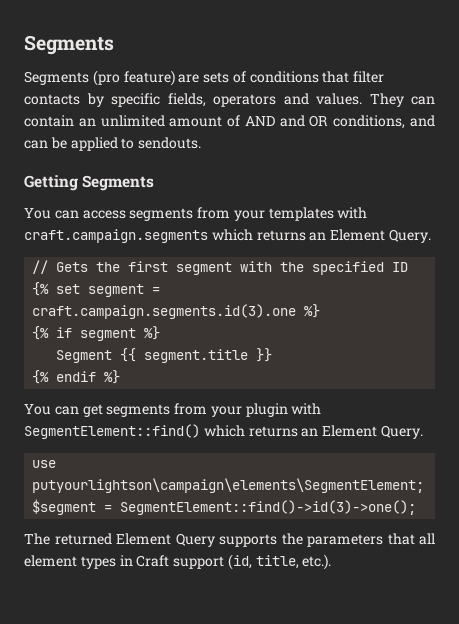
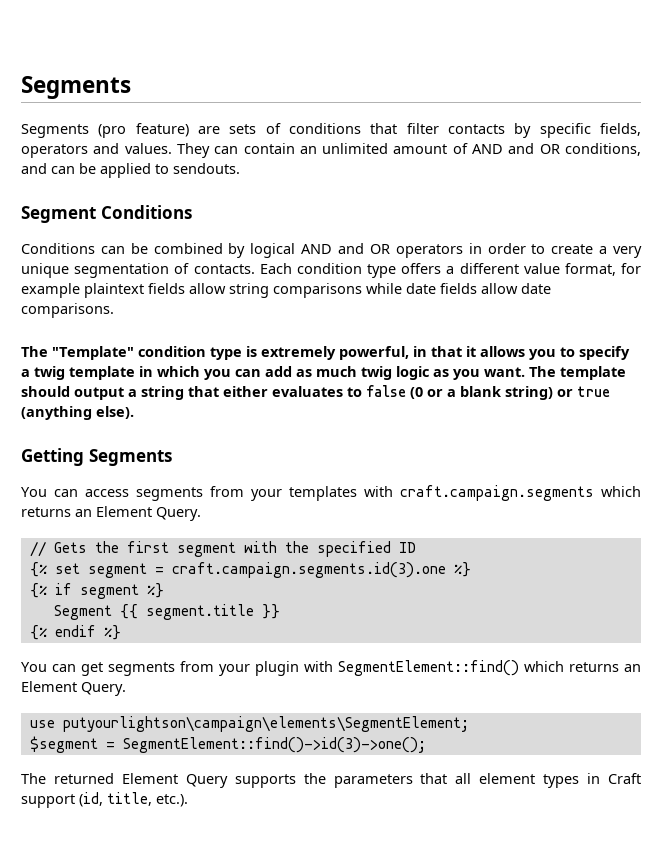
(202, 143) none -> [21,205,192,223] [21,243,643,258] [21,263,641,278] [21,283,551,298] [21,303,114,318] [21,346,630,360] [21,366,626,380] [21,385,610,400] [21,406,134,420] // Segment Conditions // Conditions can be combined by logical AND and OR operators in order to create a very unique segmentation of contacts. Each condition type offers a different value format, for example plaintext fields allow string comparisons while date fields allow date comparisons. // The "Template" condition type is extremely powerful, in that it allows you to specify a twig template in which you can add as much twig logic as you want. The template should output a string that either evaluates to false (0 or a blank string) or true (anything else).

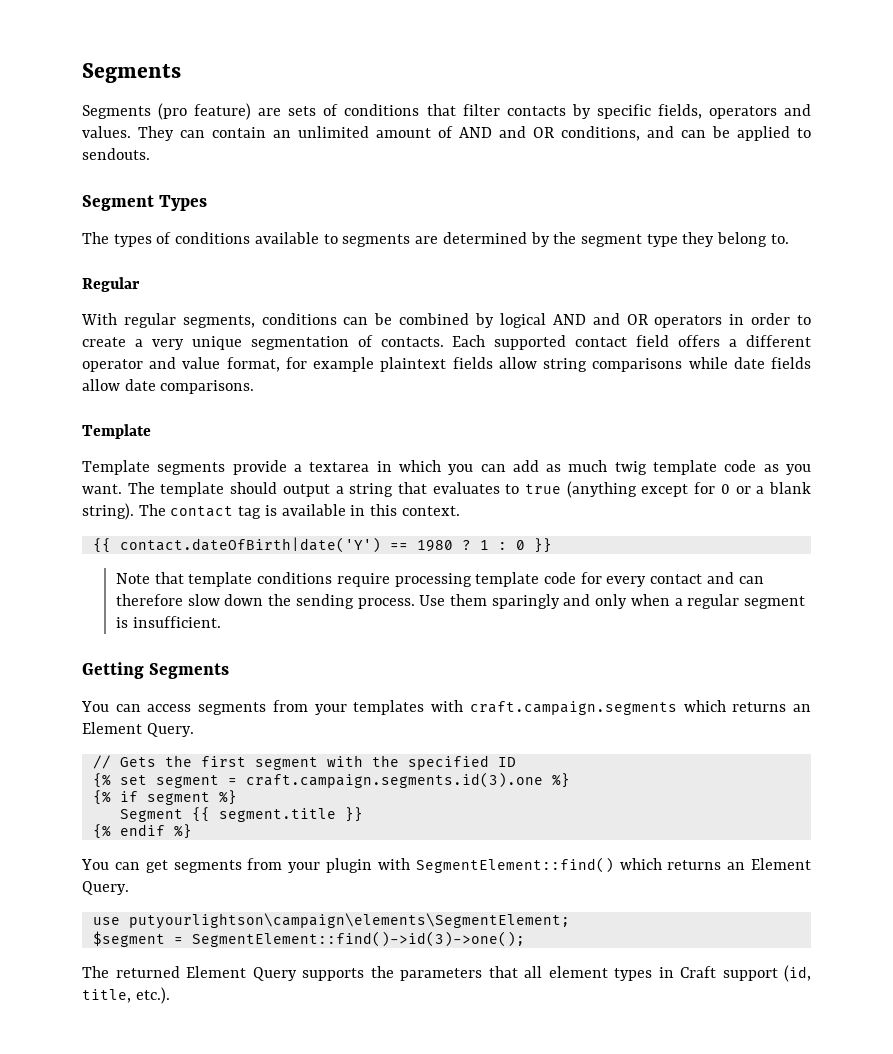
[100,205,192,219] [21,243,95,254] Conditions // Conditions -> [159,195,208,211] [82,232,789,247] [82,277,140,292] [81,313,337,328] Types // The types of conditions available to segments are determined by the segment type they belong to. // Regular // With regular segments, conditions
[296,263,396,278] condition type -> [494,335,670,350] supported contact field
(519, 268) none -> [82,357,177,372] operator and
[21,346,630,360] [21,366,135,380] The "Template" condition type is extremely powerful, in that it allows you to specify a twig template -> [82,424,151,439] [82,460,370,475] Template // Template segments provide a textarea
[396,366,429,380] logic -> [653,460,757,475] template code
[223,386,268,397] either -> (427, 488) none
[366,385,610,400] [21,406,134,420] false (0 or a blank string) or true (anything else). -> [525,481,812,498] [82,503,460,520] [92,537,552,553] [115,572,764,587] [115,594,806,609] [115,616,221,628] true (anything except for 0 or a blank string). The contact tag is available in this context. // {{ contact.dateOfBirth|date('Y') == 1980 ? 1 : 0 }} // Note that template conditions require processing template code for every contact and can therefore slow down the sending process. Use them sparingly and only when a regular segment is insufficient.

